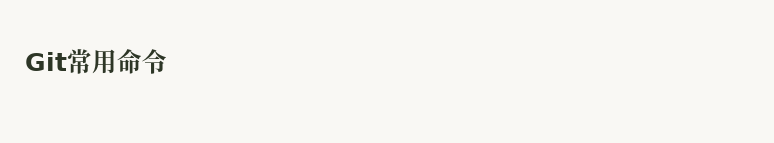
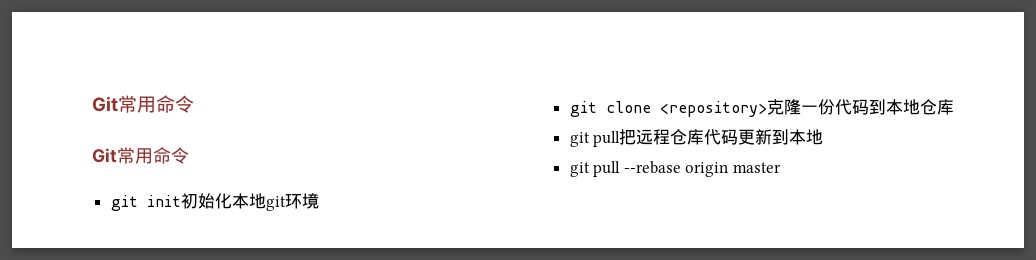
[25,49,167,74] Git常用命令 -> [92,95,194,113] [92,147,189,164] [110,193,319,211] [569,99,954,117] [569,129,824,147] [569,161,782,177] Git常用命令 // Git常用命令 // git init初始化本地git环境 // git clone <repository>克隆一份代码到本地仓库 // git pull把远程仓库代码更新到本地 // git pull --rebase origin master

